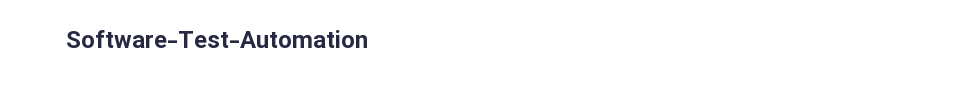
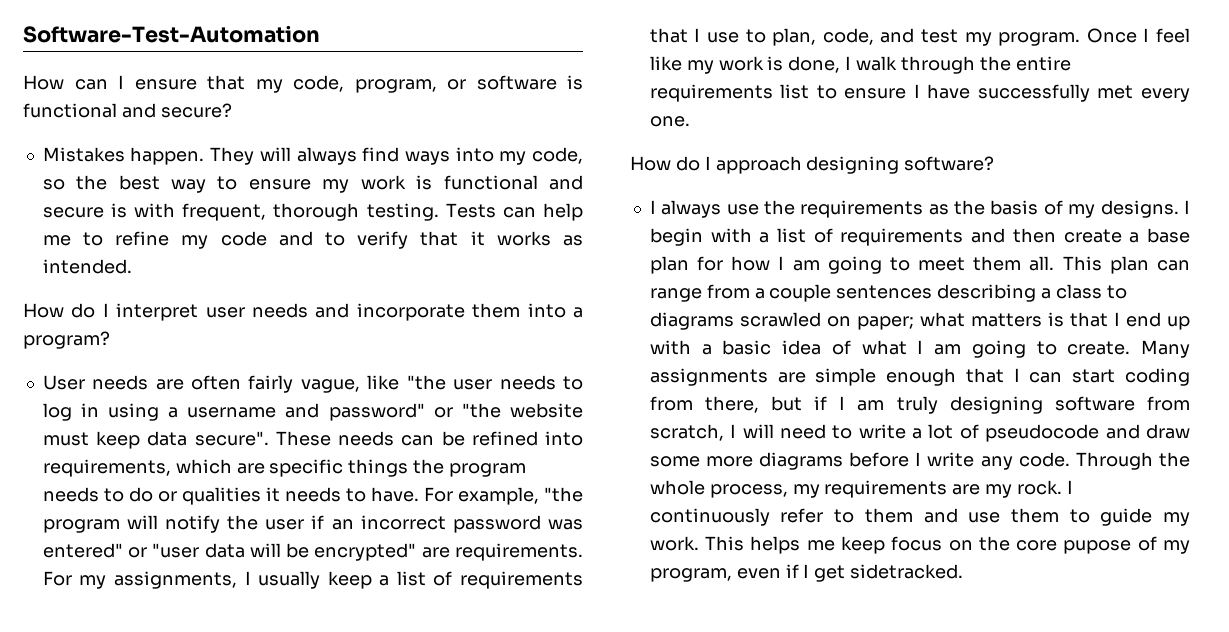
(368, 39) none -> [23,75,583,93] [23,103,232,118] [42,147,583,165] [42,175,584,193] [42,203,584,221] [42,231,583,249] [42,259,132,274] [23,303,583,321] [23,331,110,349] [42,375,584,393] [42,403,583,421] [42,431,584,449] [42,459,526,477] [42,487,583,505] [42,515,583,533] [42,543,584,561] [42,571,583,589] [649,28,1191,46] [649,56,1071,74] [649,84,1191,102] [649,116,690,127] [630,156,995,174] [649,200,1190,218] [649,228,1190,246] [649,256,1190,274] [649,284,1127,302] [649,312,1190,330] [649,340,1190,358] [649,368,1190,386] [649,396,1190,414] [649,424,1190,442] [649,452,1190,470] [649,480,1073,498] [649,508,1190,526] [649,536,1190,554] [649,564,964,582] // How can I ensure that my code, program, or software is functional and secure? // Mistakes happen. They will always find ways into my code, so the best way to ensure my work is functional and secure is with frequent, thorough testing. Tests can help me to refine my code and to verify that it works as intended. // How do I interpret user needs and incorporate them into a program? // User needs are often fairly vague, like "the user needs to log in using a username and password" or "the website must keep data secure". These needs can be refined into requirements, which are specific things the program needs to do or qualities it needs to have. For example, "the program will notify the user if an incorrect password was entered" or "user data will be encrypted" are requirements. For my assignments, I usually keep a list of requirements that I use to plan, code, and test my program. Once I feel like my work is done, I walk through the entire requirements list to ensure I have successfully met every one. // How do I approach designing software? // I always use the requirements as the basis of my designs. I begin with a list of requirements and then create a base plan for how I am going to meet them all. This plan can range from a couple sentences describing a class to diagrams scrawled on paper; what matters is that I end up with a basic idea of what I am going to create. Many assignments are simple enough that I can start coding from there, but if I am truly designing software from scratch, I will need to write a lot of pseudocode and draw some more diagrams before I write any code. Through the whole process, my requirements are my rock. I continuously refer to them and use them to guide my work. This helps me keep focus on the core pupose of my program, even if I get sidetracked.

